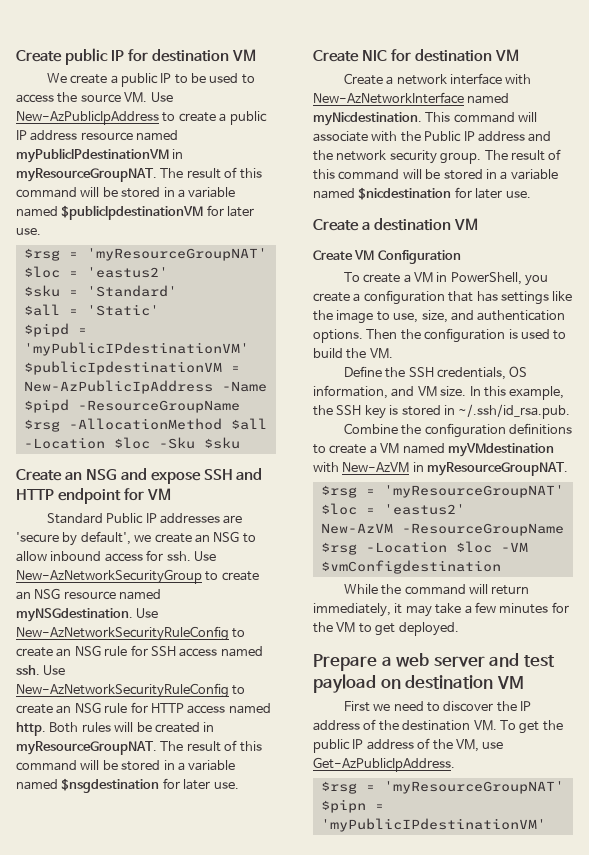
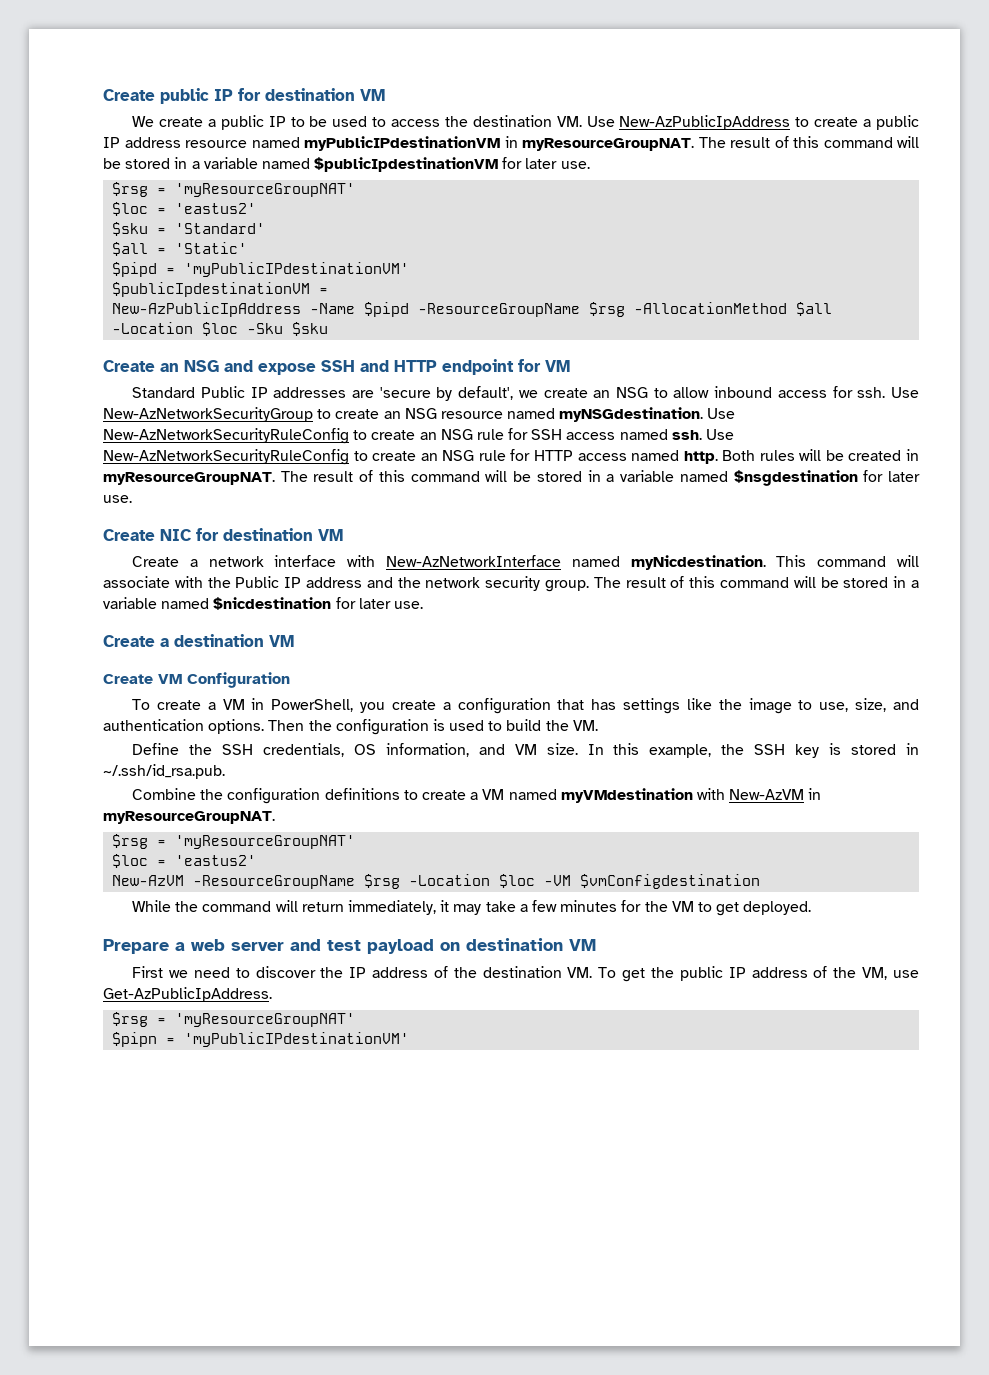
[80,94,121,103] source -> [472,115,552,127] destination

